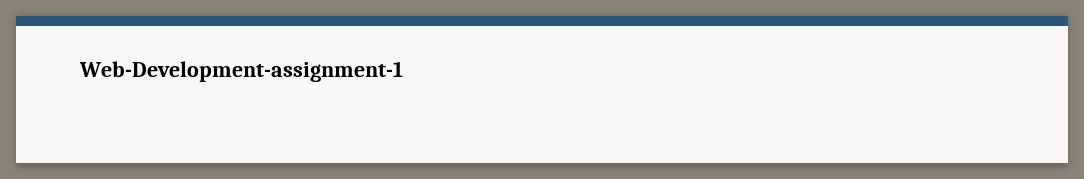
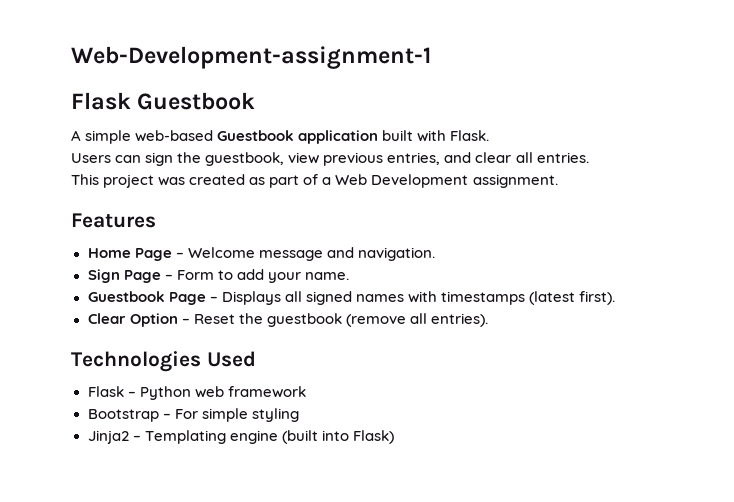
(403, 71) none -> [71,92,256,110] [71,130,490,144] [71,152,589,166] [71,174,558,188] [71,213,156,228] [87,247,435,261] [87,269,349,283] [87,291,616,305] [87,313,488,327] [71,351,256,372] [87,386,306,400] [87,408,299,422] [87,430,394,444] // Flask Guestbook // A simple web-based Guestbook application built with Flask. // Users can sign the guestbook, view previous entries, and clear all entries. // This project was created as part of a Web Development assignment. // Features // Home Page – Welcome message and navigation. // Sign Page – Form to add your name. // Guestbook Page – Displays all signed names with timestamps (latest first). // Clear Option – Reset the guestbook (remove all entries). // Technologies Used // Flask – Python web framework // Bootstrap – For simple styling // Jinja2 – Templating engine (built into Flask)

